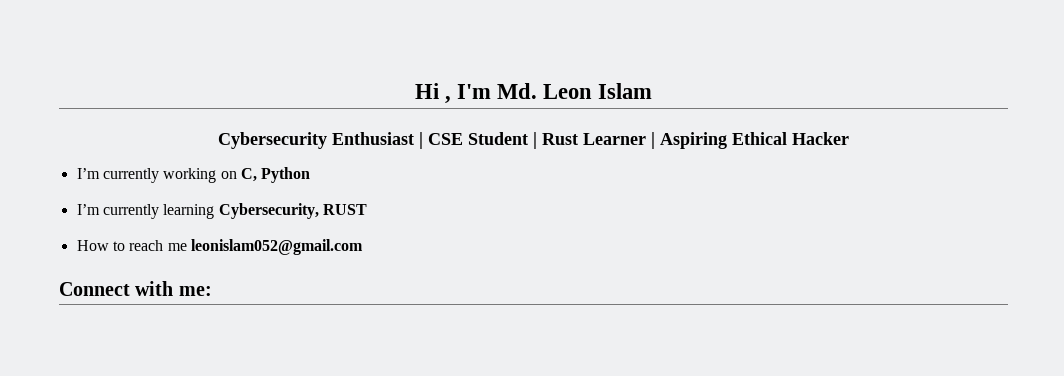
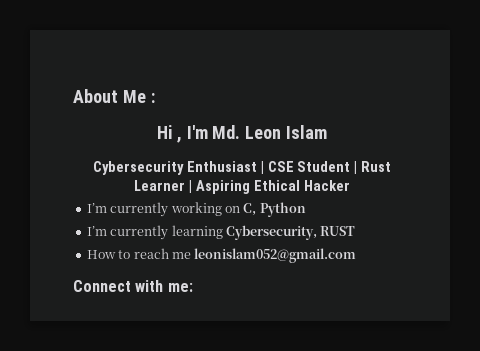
(414, 91) none -> [73,89,155,103] About Me : //

